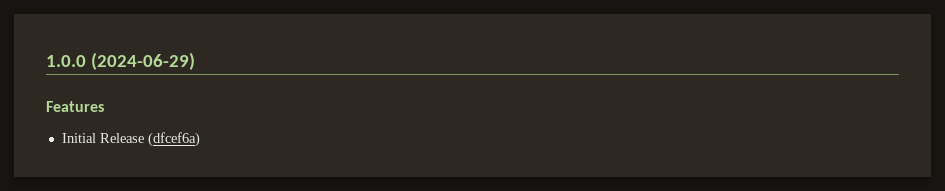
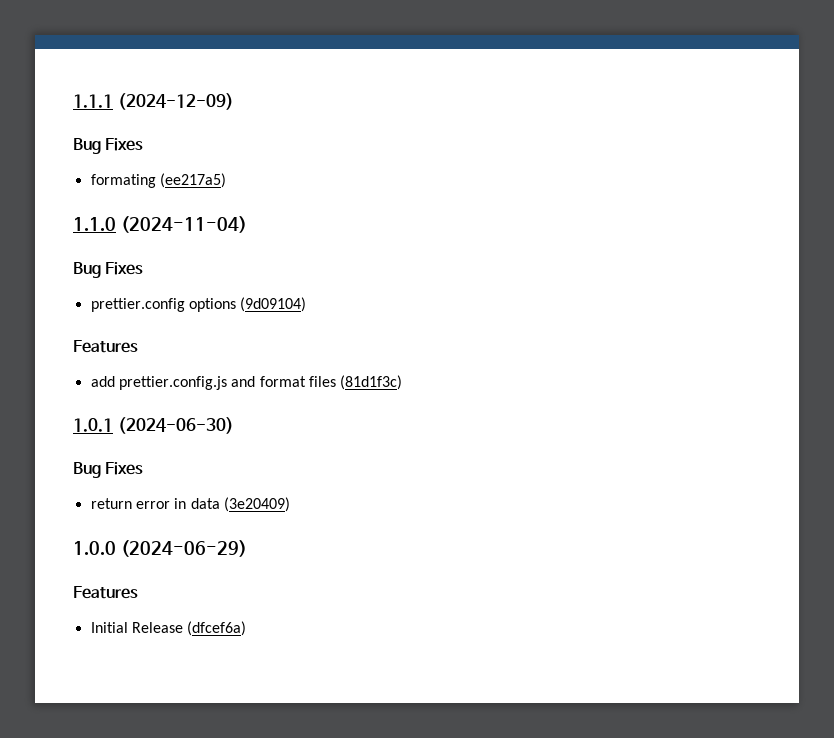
(46, 61) none -> [73,93,234,110] [73,138,144,154] [90,173,226,188] [73,216,247,233] [73,262,144,278] [90,297,307,312] [73,340,138,353] [90,375,403,390] [73,417,234,434] [73,462,144,478] [90,497,290,512] 1.1.1 (2024-12-09) // Bug Fixes // formating (ee217a5) // 1.1.0 (2024-11-04) // Bug Fixes // prettier.config options (9d09104) // Features // add prettier.config.js and format files (81d1f3c) // 1.0.1 (2024-06-30) // Bug Fixes // return error in data (3e20409) //

